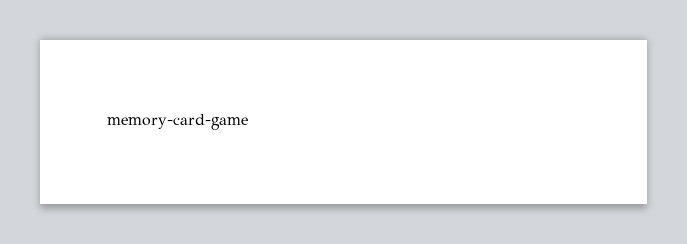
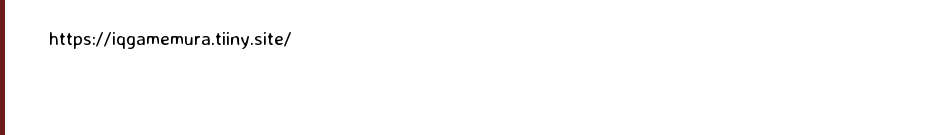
[107,114,248,130] memory-card-game -> [49,32,292,49] https://iqgamemura.tiiny.site/

